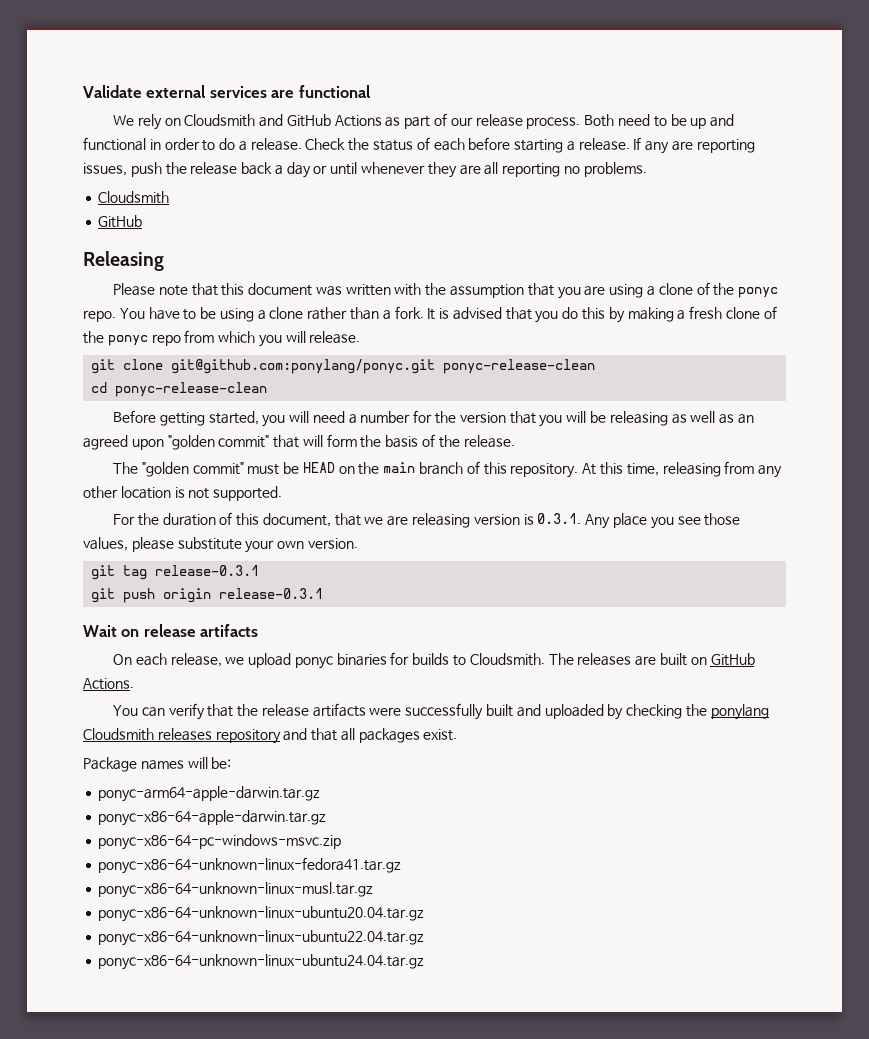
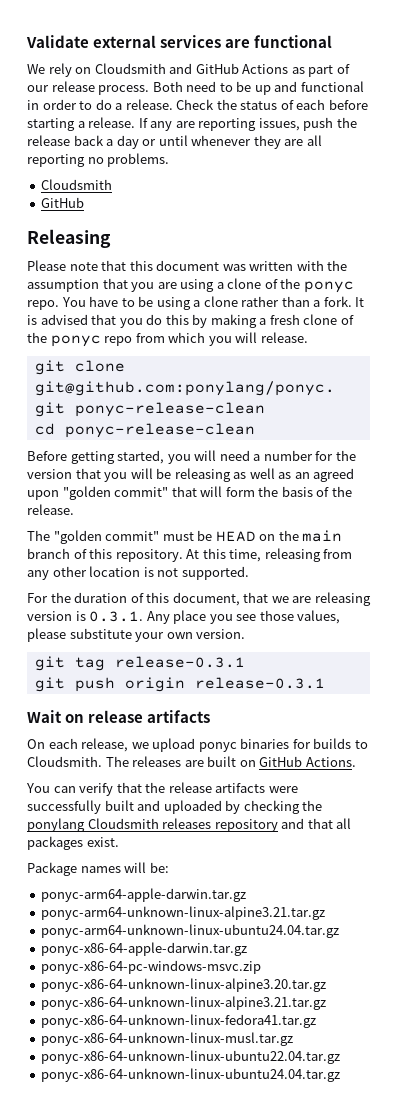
(321, 794) none -> [41,906,326,920] [41,924,340,938] // ponyc-arm64-unknown-linux-alpine3.21.tar.gz // ponyc-arm64-unknown-linux-ubuntu24.04.tar.gz
(342, 842) none -> [41,978,327,992] [41,996,327,1010] // ponyc-x86-64-unknown-linux-alpine3.20.tar.gz // ponyc-x86-64-unknown-linux-alpine3.21.tar.gz
[98,906,425,922] // ponyc-x86-64-unknown-linux-ubuntu20.04.tar.gz -> (294, 1039) none

